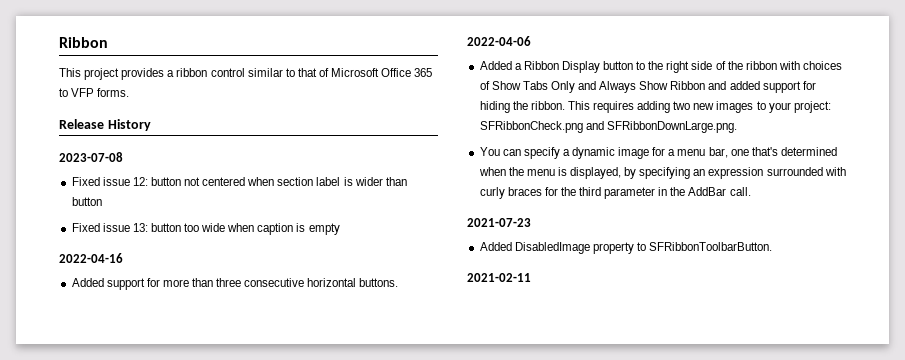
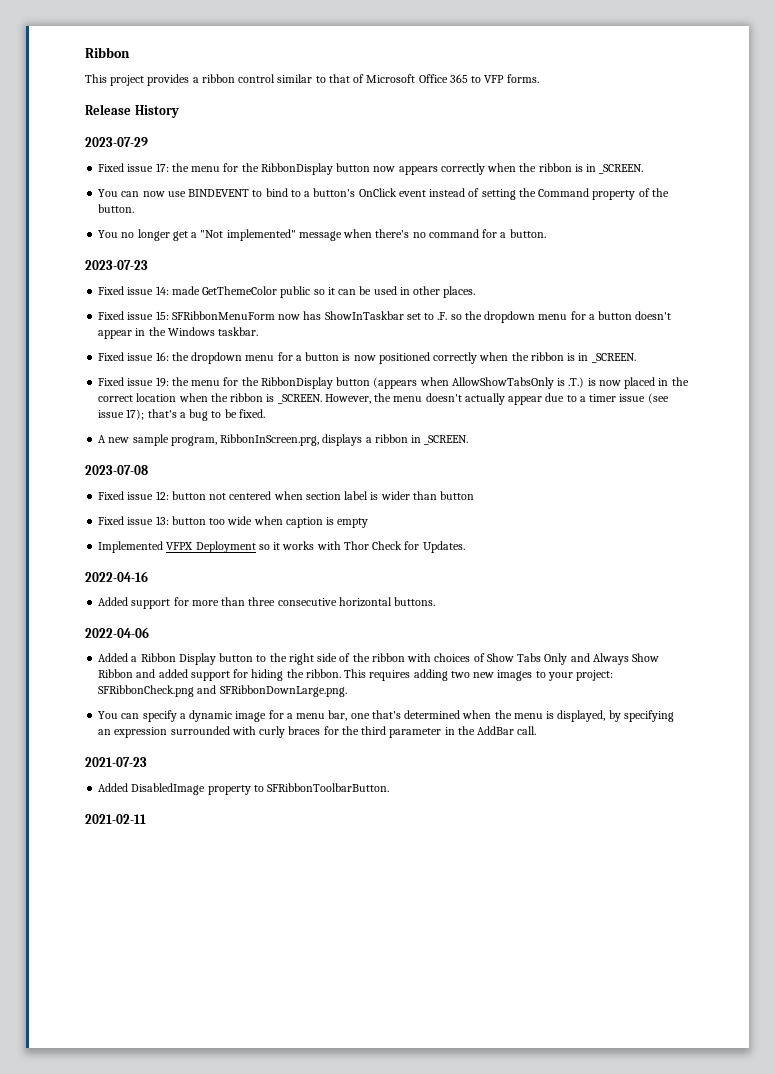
(151, 125) none -> [85,137,148,147] [98,163,644,175] [98,188,669,200] [98,204,135,213] [98,229,546,241] [85,260,148,270] [98,286,476,298] [98,311,672,323] [98,327,259,339] [98,352,636,364] [98,377,689,389] [98,393,669,405] [98,409,265,421] [98,434,469,446] // 2023-07-29 // Fixed issue 17: the menu for the RibbonDisplay button now appears correctly when the ribbon is in _SCREEN. // You can now use BINDEVENT to bind to a button's OnClick event instead of setting the Command property of the button. // You no longer get a "Not implemented" message when there's no command for a button. // 2023-07-23 // Fixed issue 14: made GetThemeColor public so it can be used in other places. // Fixed issue 15: SFRibbonMenuForm now has ShowInTaskbar set to .F. so the dropdown menu for a button doesn't appear in the Windows taskbar. // Fixed issue 16: the dropdown menu for a button is now positioned correctly when the ribbon is in _SCREEN. // Fixed issue 19: the menu for the RibbonDisplay button (appears when AllowShowTabsOnly is .T.) is now placed in the correct location when the ribbon is _SCREEN. However, the menu doesn't actually appear due to a timer issue (see issue 17); that's a bug to be fixed. // A new sample program, RibbonInScreen.prg, displays a ribbon in _SCREEN.
(340, 229) none -> [98,541,465,553] // Implemented VFPX Deployment so it works with Thor Check for Updates.

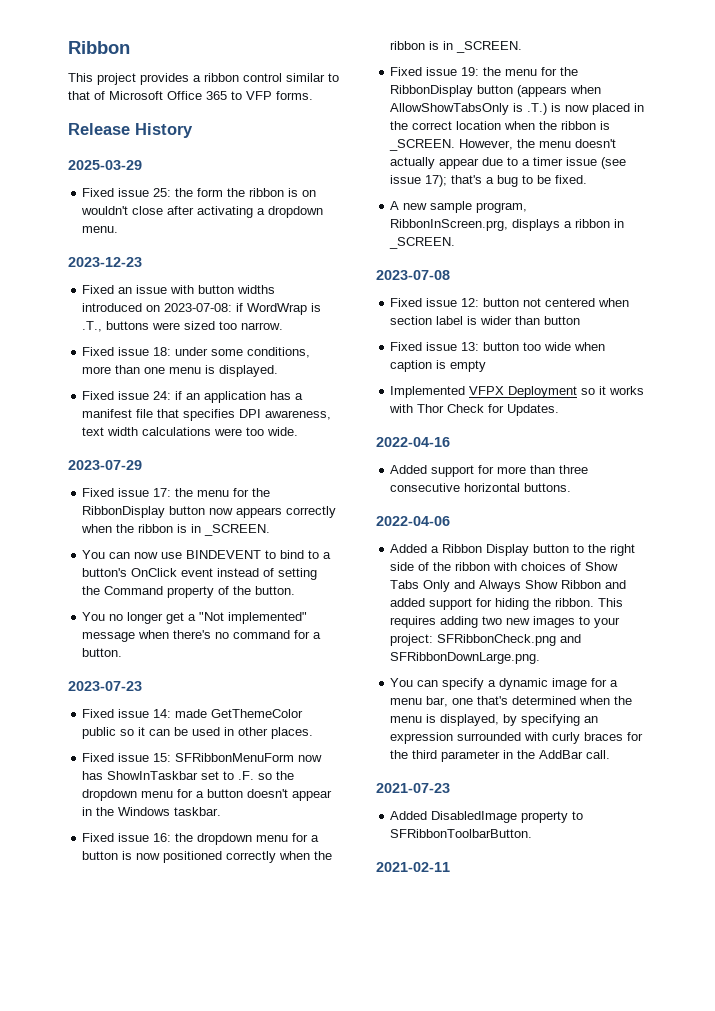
(179, 111) none -> [68,160,142,170] [82,188,317,197] [81,206,324,218] [82,226,119,233] [68,257,142,267] [82,285,276,294] [82,303,322,315] [82,321,284,332] [82,347,311,358] [82,365,279,377] [82,391,304,403] [82,409,332,421] [82,427,299,436] // 2025-03-29 // Fixed issue 25: the form the ribbon is on wouldn't close after activating a dropdown menu. // 2023-12-23 // Fixed an issue with button widths introduced on 2023-07-08: if WordWrap is .T., buttons were sized too narrow. // Fixed issue 18: under some conditions, more than one menu is displayed. // Fixed issue 24: if an application has a manifest file that specifies DPI awareness, text width calculations were too wide.

